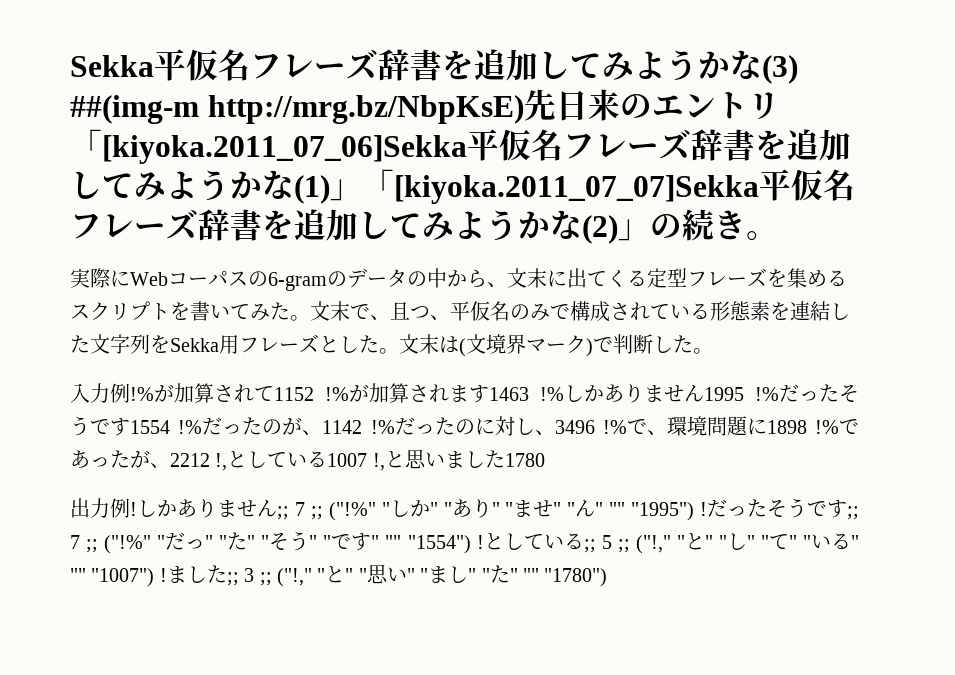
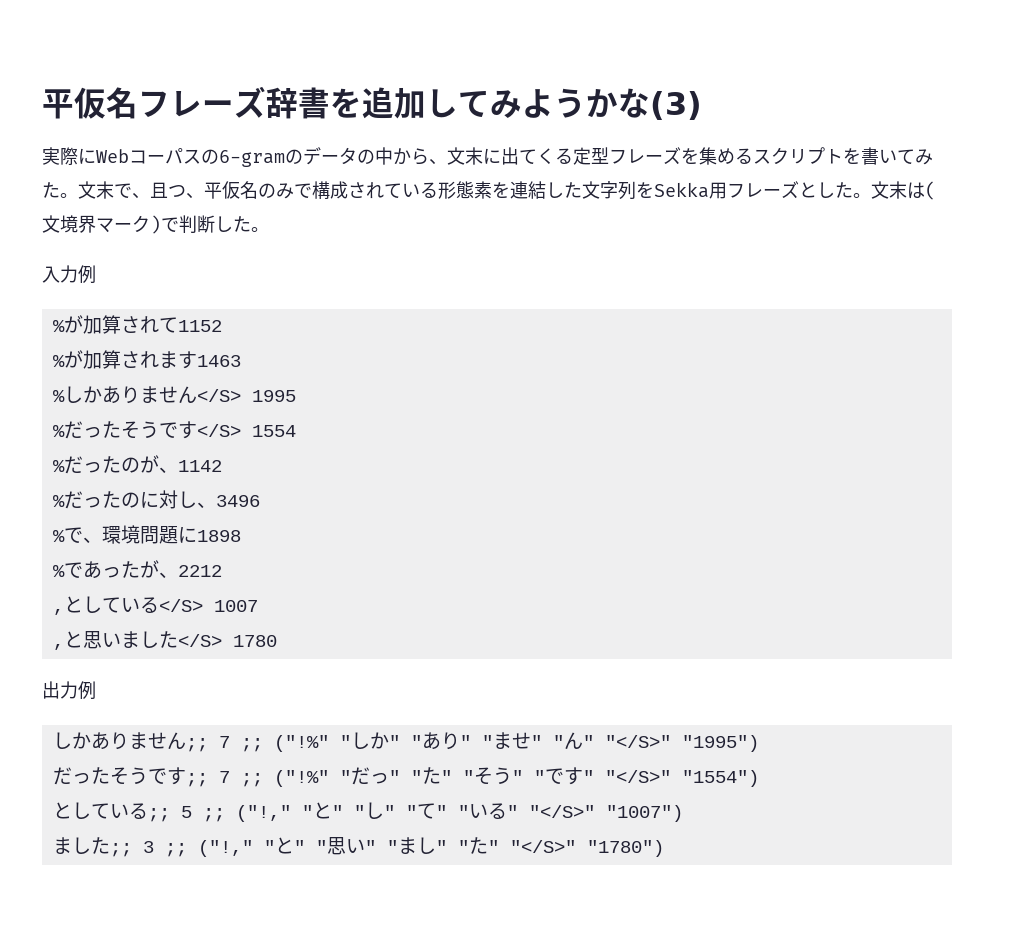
[70,55,154,77] Sekka -> (42, 104) none
[70,89,780,124] [70,129,851,164] [70,169,855,204] [70,209,778,244] ##(img-m http://mrg.bz/NbpKsE)先日来のエントリ「[kiyoka.2011_07_06]Sekka平仮名フレーズ辞書を追加してみようかな(1)」「[kiyoka.2011_07_07]Sekka平仮名フレーズ辞書を追加してみようかな(2)」の続き。 -> (702, 105) none
[130,387,154,401] !% -> [52,320,65,332] // %
[325,387,349,401] !% -> [52,355,65,367] // %
[540,384,704,403] !%しかありません -> [52,386,241,404] // %しかありません</S>
[755,384,859,402] [70,416,130,436] !%だったそうです -> [52,421,241,439] // %だったそうです</S>
[178,420,203,434] !% -> [52,460,65,472] // %
[370,420,395,434] !% -> [52,495,65,507] // %
[602,420,627,434] !% -> [52,530,65,542] // %
[815,420,839,434] !% -> [52,565,65,577] // %
[215,451,328,471] !,としている -> [52,596,203,615] // ,としている</S>
[372,453,385,471] !, -> [52,644,64,650] // ,
(505, 459) none -> [177,634,222,647] </S>
[130,502,137,516] ! -> (96, 690) //
[609,502,626,516] "" -> [604,735,671,748] "</S>"
[699,502,707,516] ! -> (759, 743) //
[385,535,402,549] "" -> [604,770,671,783] "</S>"
[476,535,484,549] ! -> (759, 778) //
[70,568,86,582] "" -> [528,805,595,818] "</S>"
[159,568,167,582] ! -> (683, 813) //
[523,568,539,582] "" -> [509,840,576,853] "</S>"

